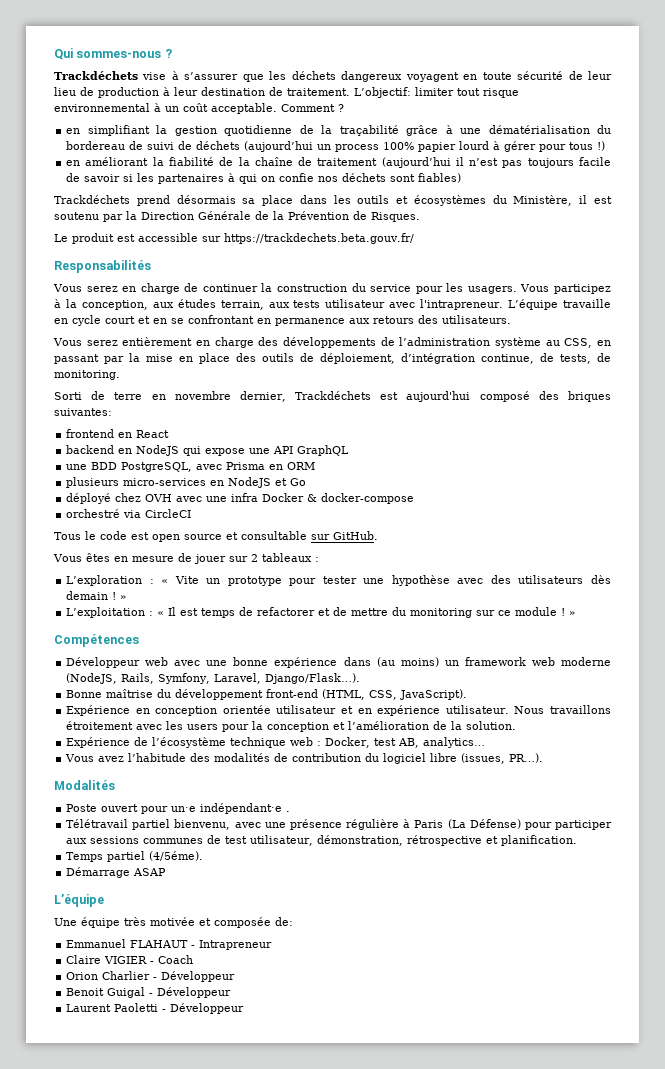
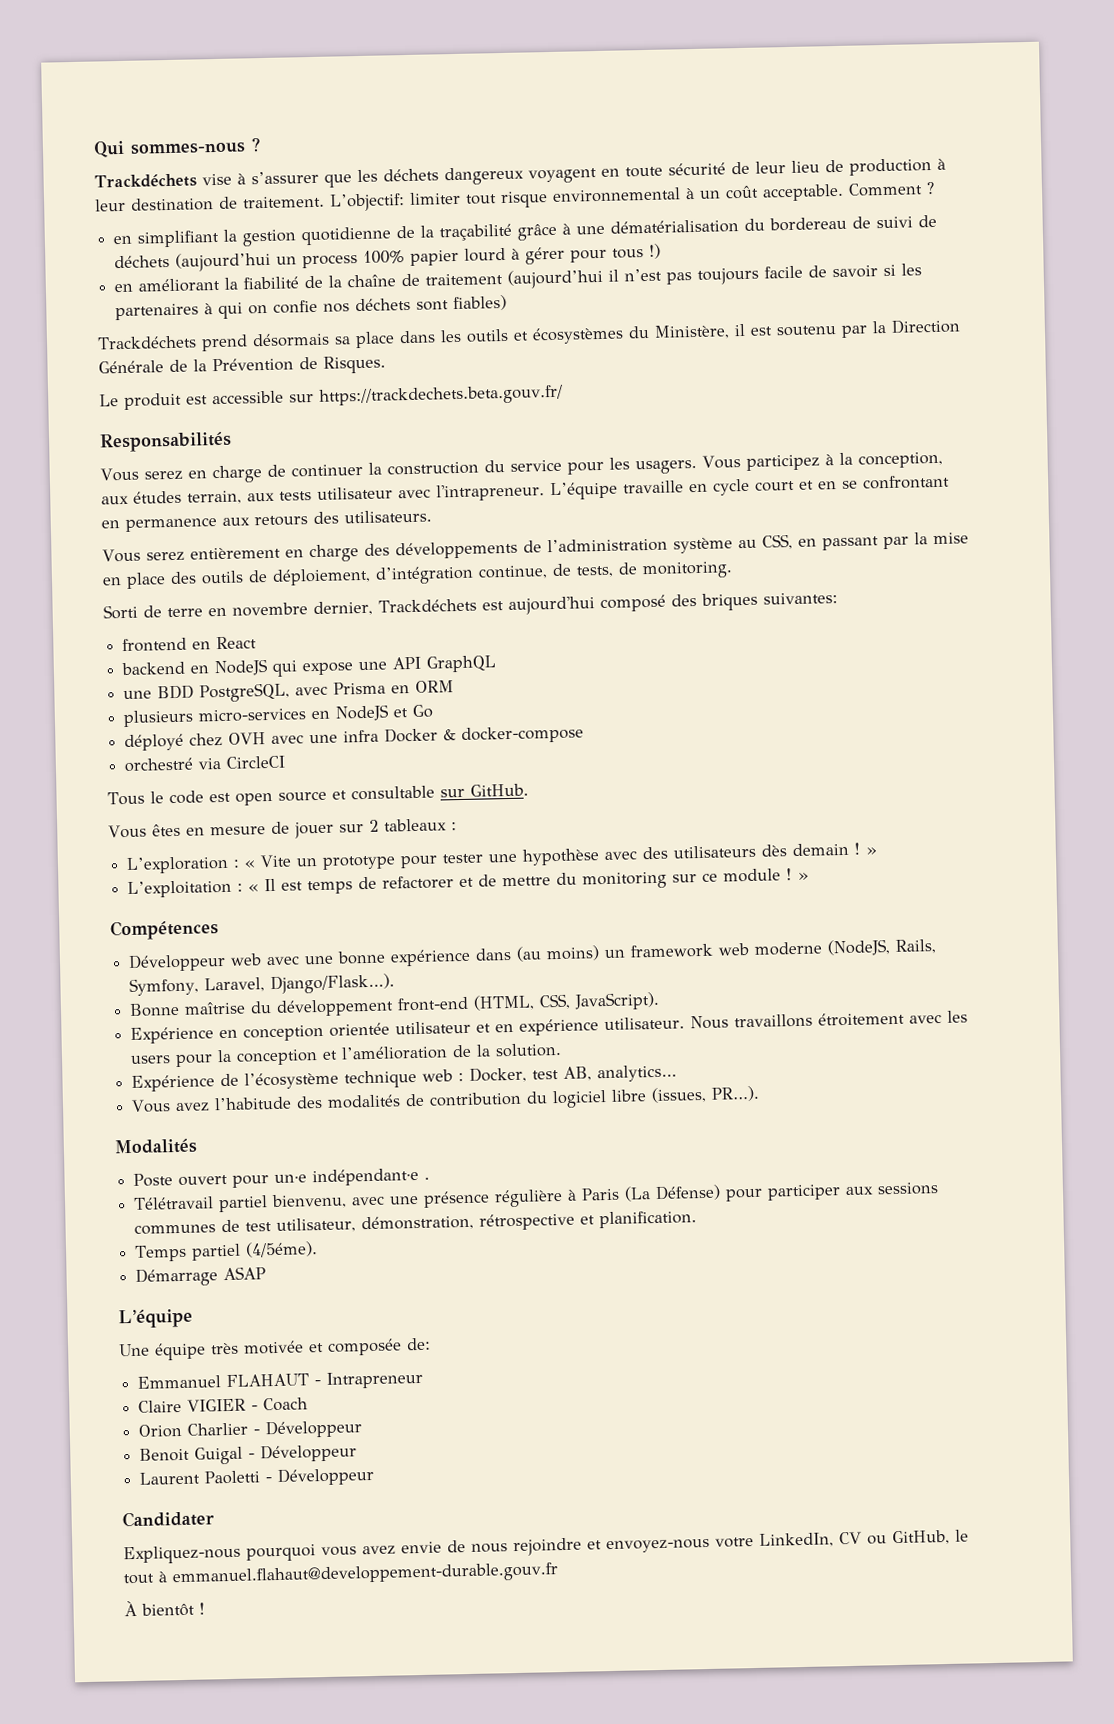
(245, 1008) none -> [122,1510,214,1528] [123,1529,969,1565] [123,1562,559,1588] [124,1600,205,1617] // Candidater // Expliquez-nous pourquoi vous avez envie de nous rejoindre et envoyez-nous votre LinkedIn, CV ou GitHub, le tout à emmanuel.flahaut@developpement-durable.gouv.fr // À bientôt !

